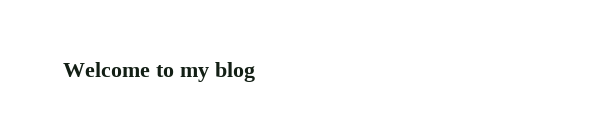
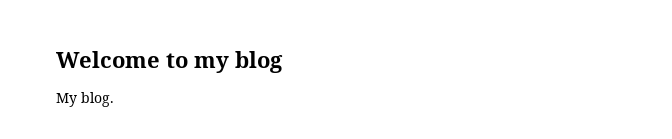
(255, 72) none -> [56,92,114,107] // My blog.

